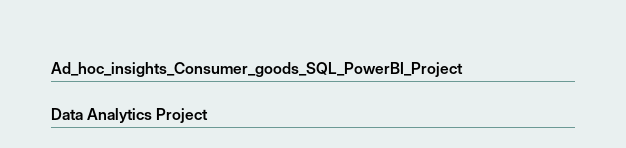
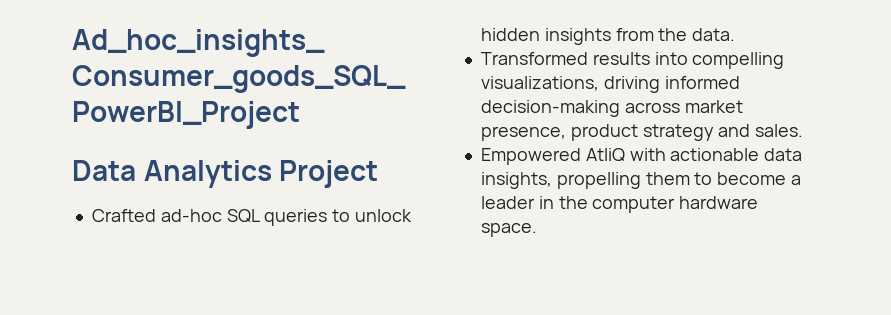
(209, 115) none -> [91,209,413,226] [480,28,736,45] [480,52,785,69] [480,76,740,93] [480,100,743,117] [480,124,804,141] [480,148,803,165] [480,172,802,189] [480,196,759,213] [480,223,537,237] // Crafted ad-hoc SQL queries to unlock hidden insights from the data. // Transformed results into compelling visualizations, driving informed decision-making across market presence, product strategy and sales. // Empowered AtliQ with actionable data insights, propelling them to become a leader in the computer hardware space.

